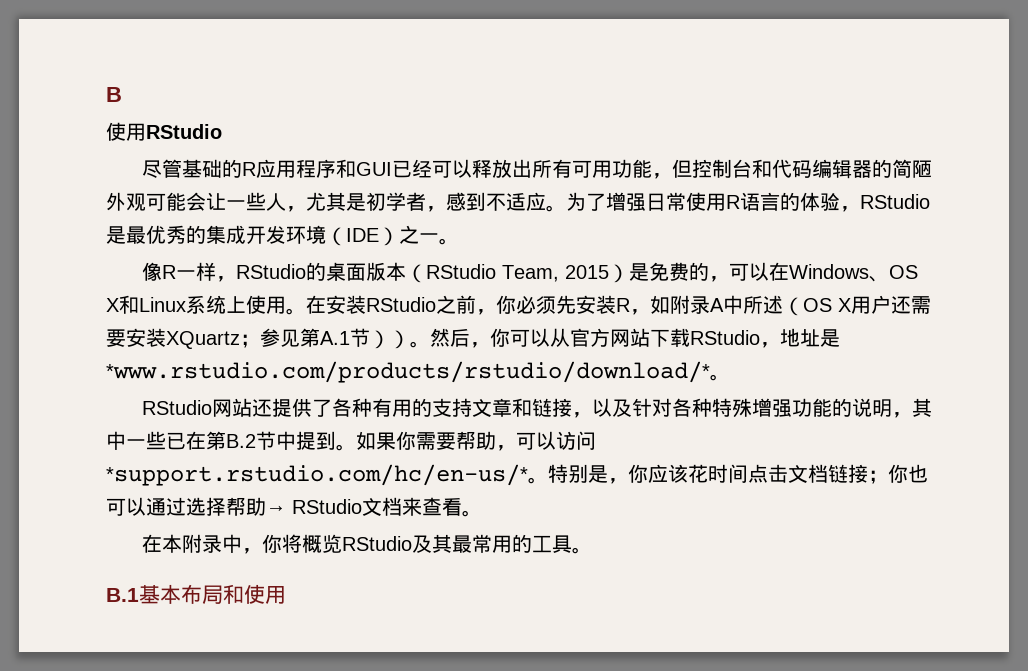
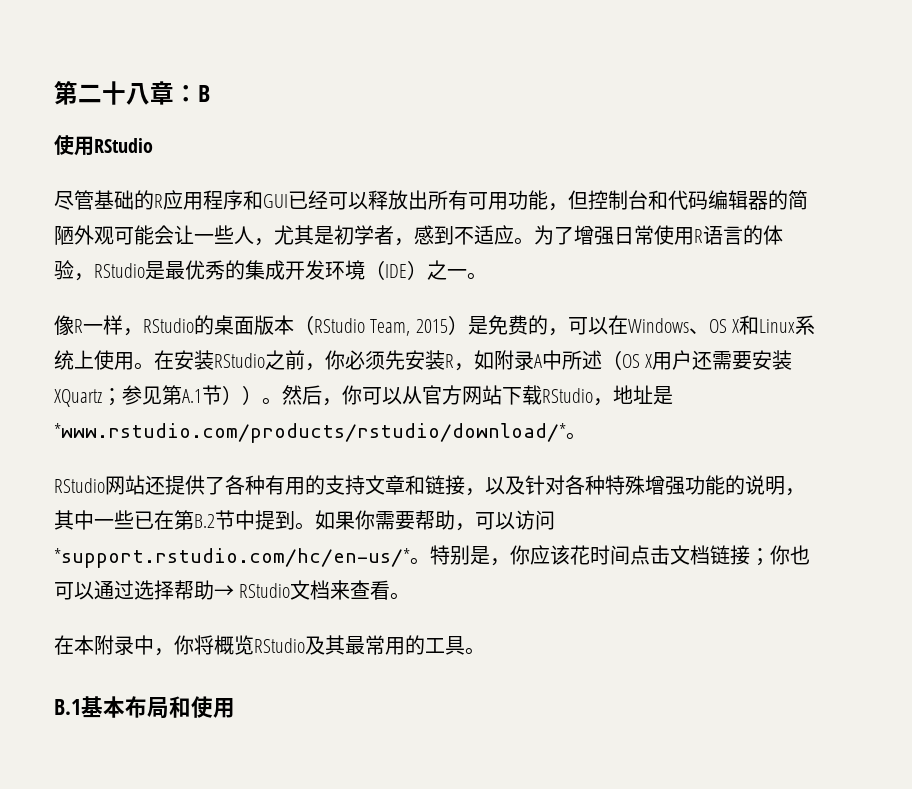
(106, 94) none -> [54,81,198,105] 第二十八章：

